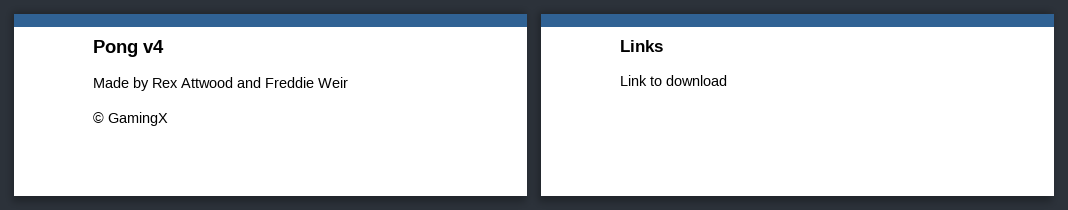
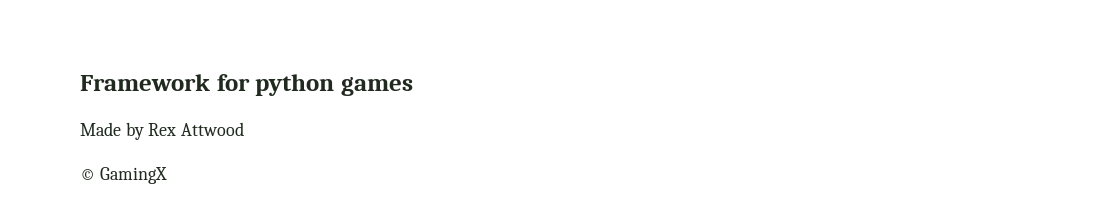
[93,40,164,57] Pong v4 -> [80,74,413,96] Framework for python games
[237,77,348,88] and Freddie Weir -> (245, 129) none
[620,40,663,52] [620,75,727,86] // Links // Link to download -> (167, 175) none

